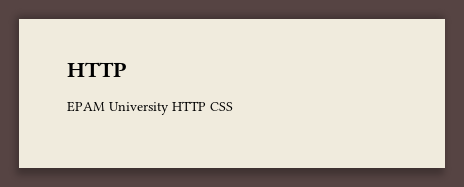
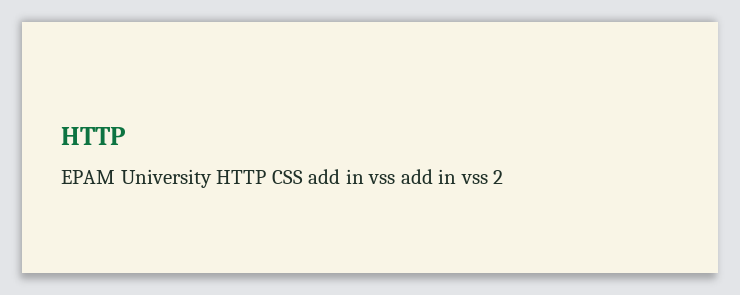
(233, 106) none -> [308,169,504,184] add in vss add in vss 2

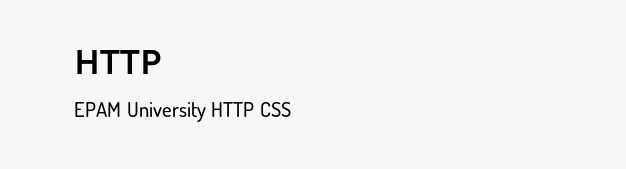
[308,169,504,184] add in vss add in vss 2 -> (291, 109) none

